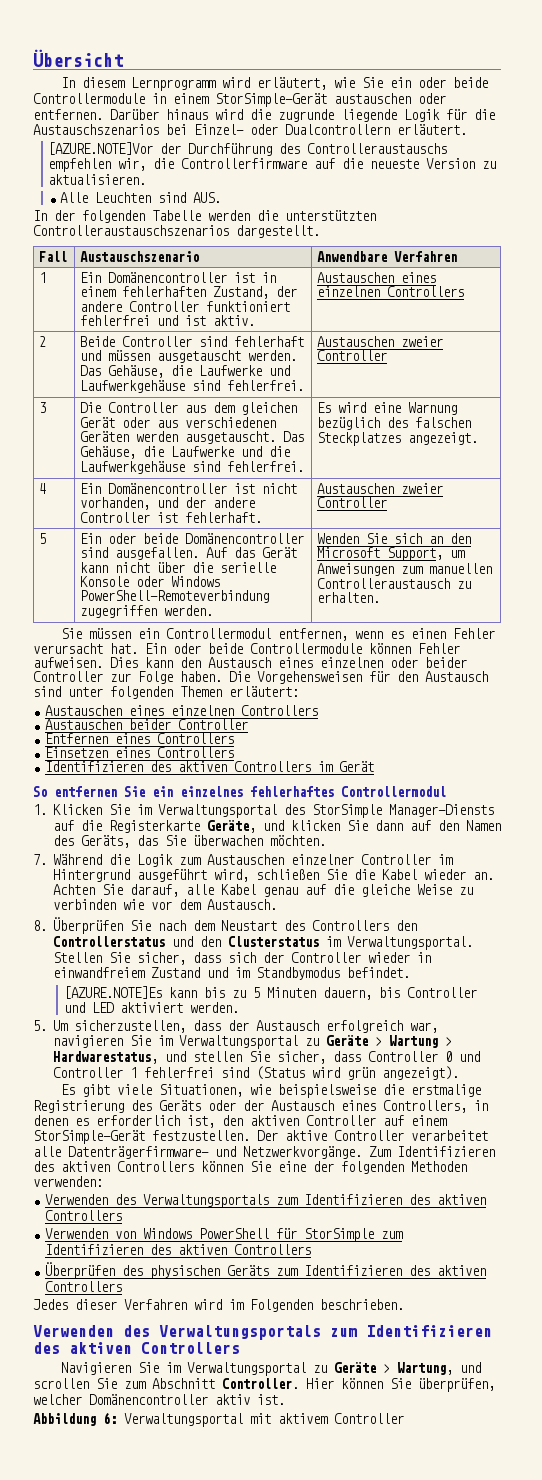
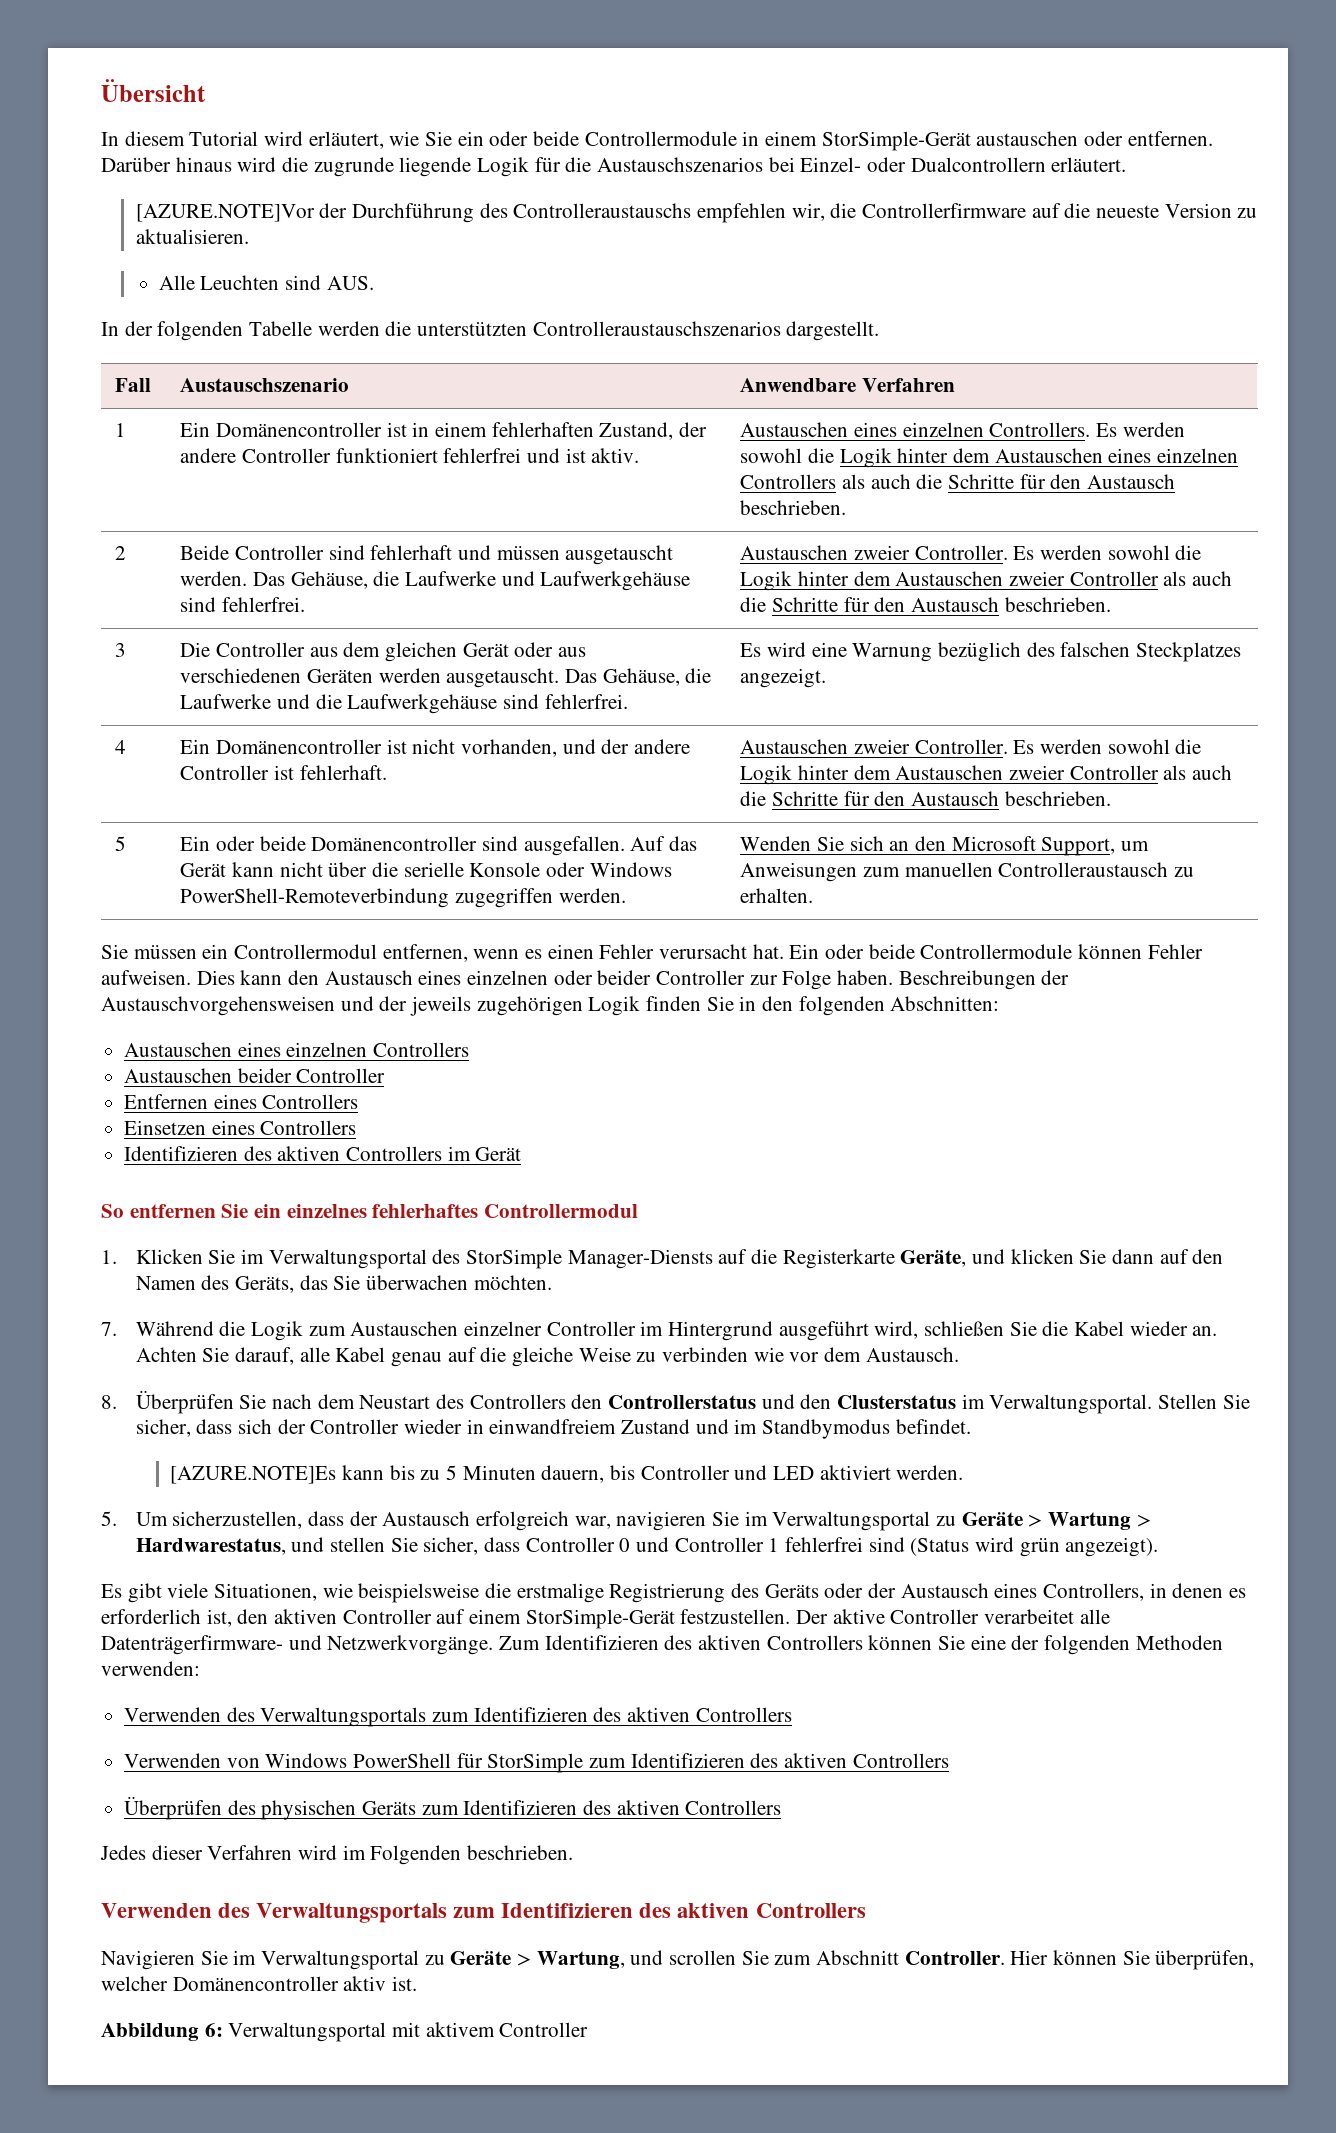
[131,77,217,91] Lernprogramm -> [189,131,259,146] Tutorial
[387,286,465,297] Controllers -> [989,422,1185,437] [740,448,1239,468] [740,474,1176,489] [740,500,847,515] Controllers. Es werden sowohl die Logik hinter dem Austauschen eines einzelnen Controllers als auch die Schritte für den Austausch beschrieben.
[317,350,388,361] Controller -> [914,545,1202,560] [740,571,1233,591] [740,597,1111,612] Controller. Es werden sowohl die Logik hinter dem Austauschen zweier Controller als auch die Schritte für den Austausch beschrieben.
[317,497,388,508] Controller -> [914,739,1202,754] [740,765,1233,785] [740,791,1111,806] Controller. Es werden sowohl die Logik hinter dem Austauschen zweier Controller als auch die Schritte für den Austausch beschrieben.
[229,671,488,684] [33,686,299,699] Die Vorgehensweisen für den Austausch sind unter folgenden Themen erläutert: -> [898,970,1070,990] [101,996,1000,1016] Beschreibungen der Austauschvorgehensweisen und der jeweils zugehörigen Logik finden Sie in den folgenden Abschnitten:

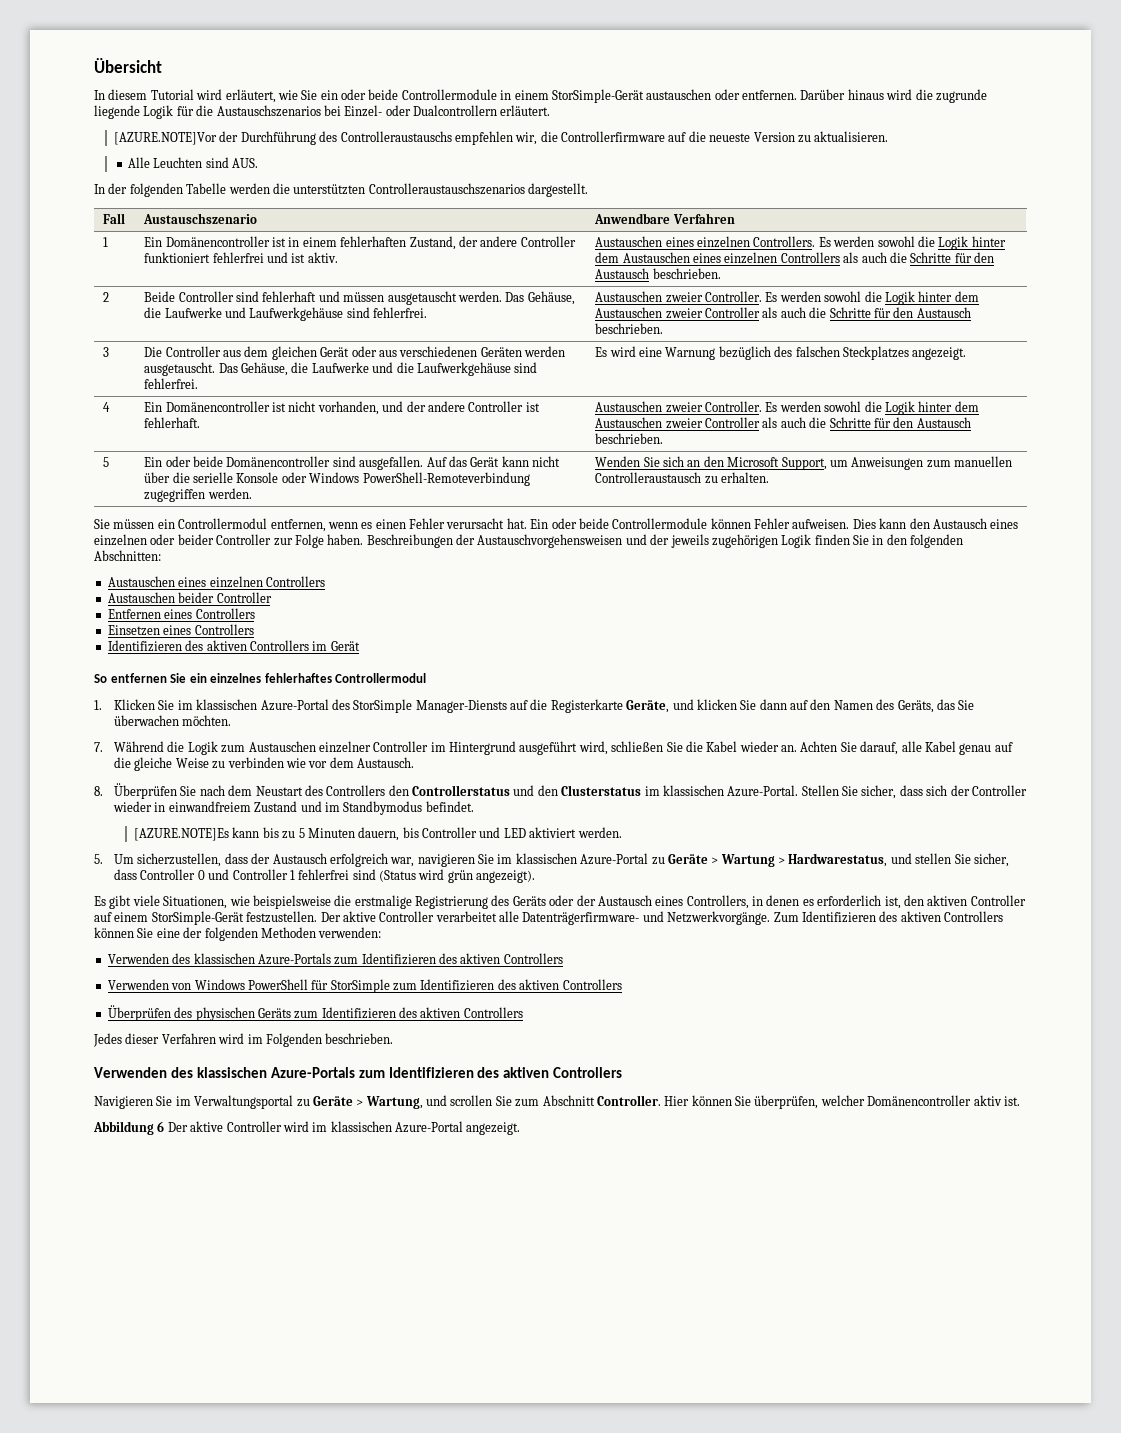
[268,1249,427,1269] Verwaltungsportal -> [196,699,329,711] klassischen Azure-Portal
[989,1394,1153,1414] Verwaltungsportal. -> [662,785,799,797] klassischen Azure-Portal.
[772,1511,931,1531] Verwaltungsportal -> [515,853,649,865] klassischen Azure-Portal
[260,1707,427,1727] Verwaltungsportals -> [193,953,331,965] klassischen Azure-Portals
[256,1903,448,1923] Verwaltungsportals -> [196,1067,355,1078] klassischen Azure-Portals
[204,2022,589,2042] 6: Verwaltungsportal mit aktivem Controller -> [157,1121,521,1135] 6 Der aktive Controller wird im klassischen Azure-Portal angezeigt.

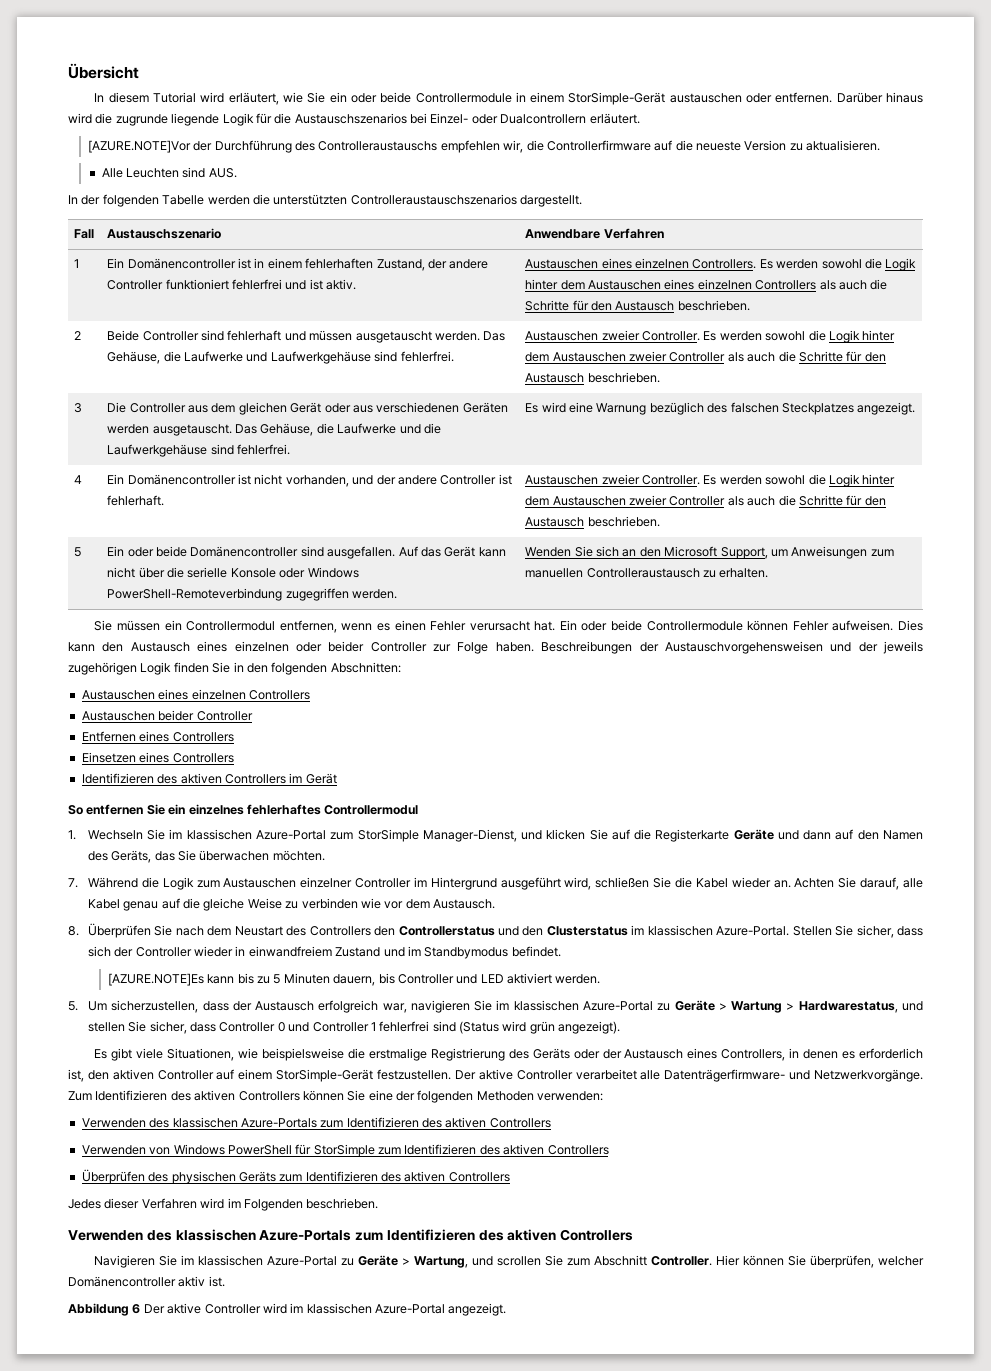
[114,699,757,713] Klicken Sie im klassischen Azure-Portal des StorSimple Manager-Diensts auf die Registerkarte Geräte, und klicken Sie -> [87,829,799,842] Wechseln Sie im klassischen Azure-Portal zum StorSimple Manager-Dienst, und klicken Sie auf die Registerkarte Geräte und
[194,1095,294,1109] Verwaltungsportal -> [198,1255,338,1266] klassischen Azure-Portal

